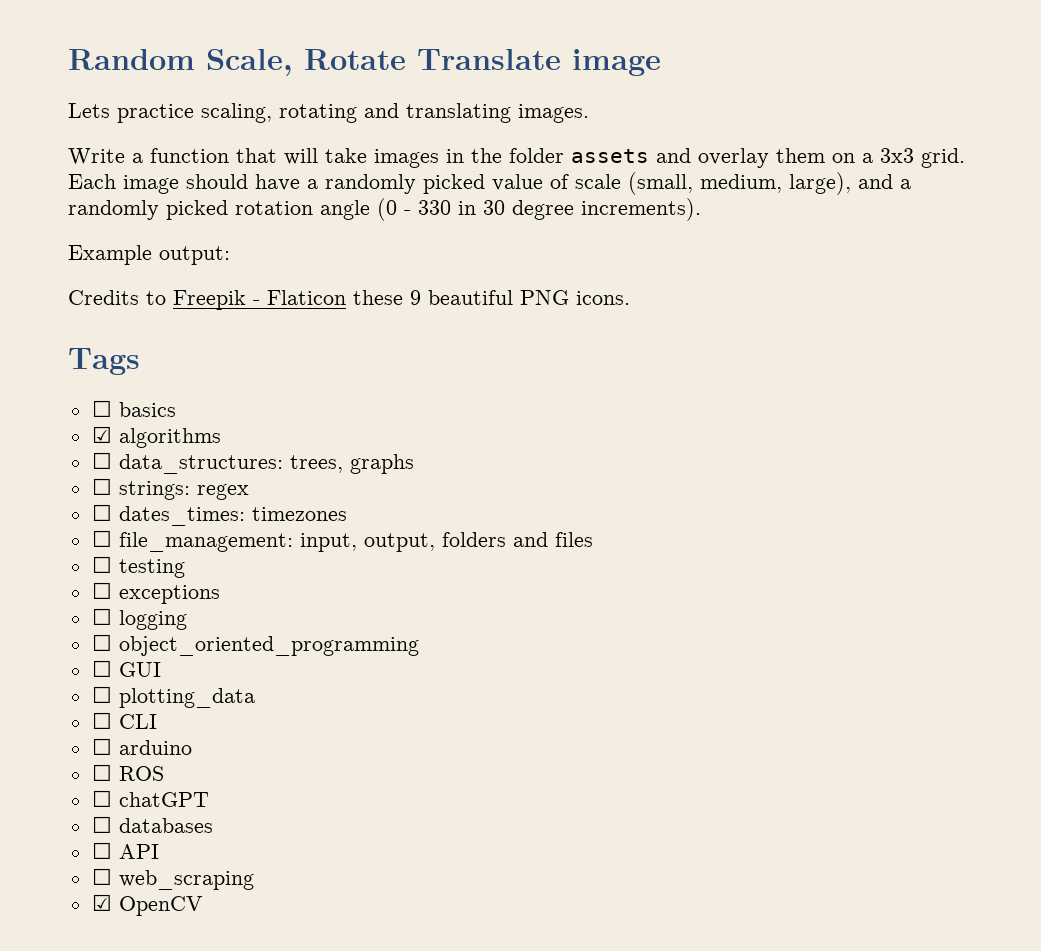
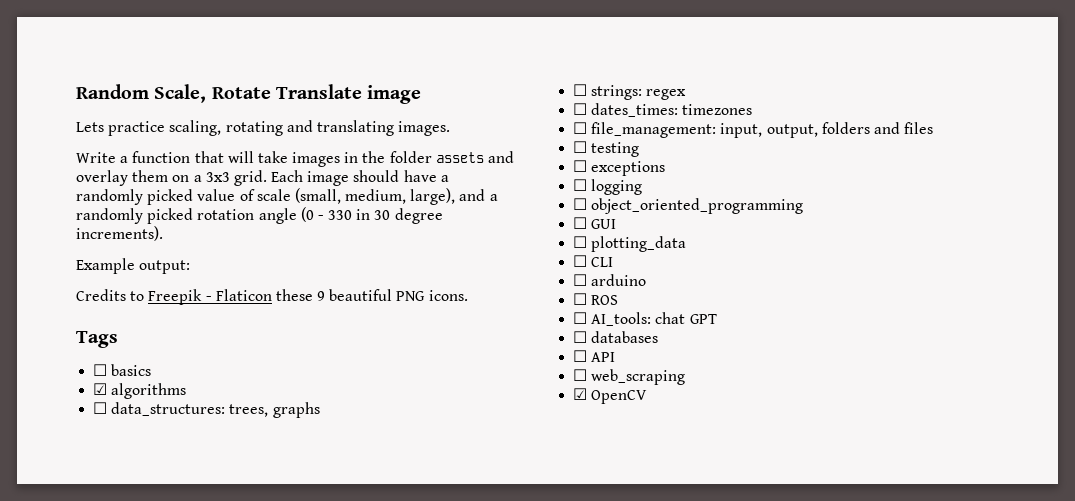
[118,792,209,807] chatGPT -> [591,312,717,326] AI_tools: chat GPT

